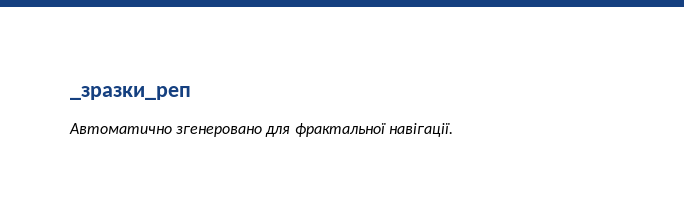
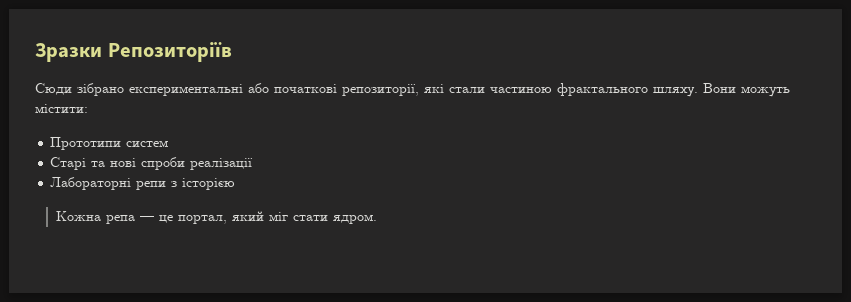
[70,86,191,100] [69,123,453,137] _зразки_реп // Автоматично згенеровано для фрактальної навігації. -> [35,42,232,62] [35,83,790,97] [35,104,88,113] [50,137,169,150] [50,157,254,170] [50,177,236,190] [55,211,377,224] Зразки Репозиторіїв // Сюди зібрано експериментальні або початкові репозиторії, які стали частиною фрактального шляху. Вони можуть містити: // Прототипи систем // Старі та нові спроби реалізації // Лабораторні репи з історією // Кожна репа — це портал, який міг стати ядром.

